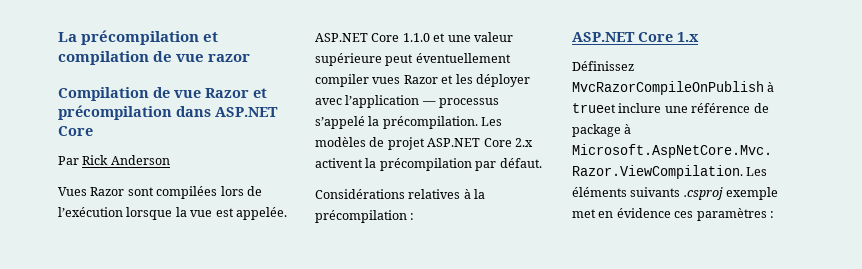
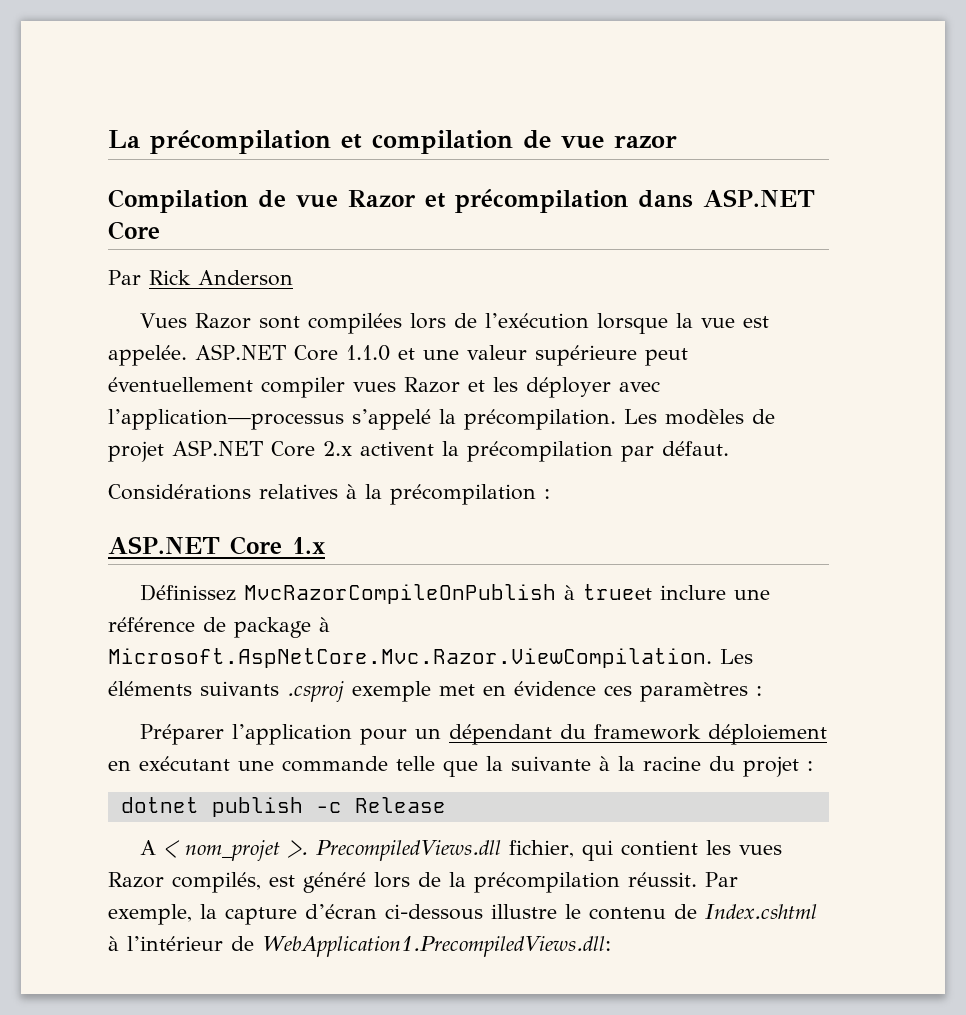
[345,95,500,108] l’application — processus -> [108,409,344,430] l’application—processus
(774, 214) none -> [140,724,828,745] [108,756,813,777] [120,797,446,817] [140,840,783,861] [108,872,738,893] [108,904,817,925] [108,936,611,957] // Préparer l’application pour un dépendant du framework déploiement en exécutant une commande telle que la suivante à la racine du projet : // dotnet publish -c Release // A < nom_projet >. PrecompiledViews.dll fichier, qui contient les vues Razor compilés, est généré lors de la précompilation réussit. Par exemple, la capture d’écran ci-dessous illustre le contenu de Index.cshtml à l’intérieur de WebApplication1.PrecompiledViews.dll:

